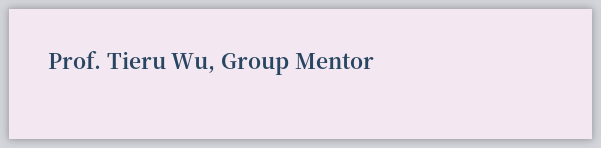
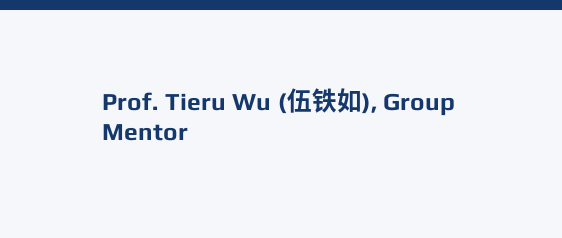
[171,53,216,73] Wu, -> [232,88,377,114] Wu (伍铁如),

